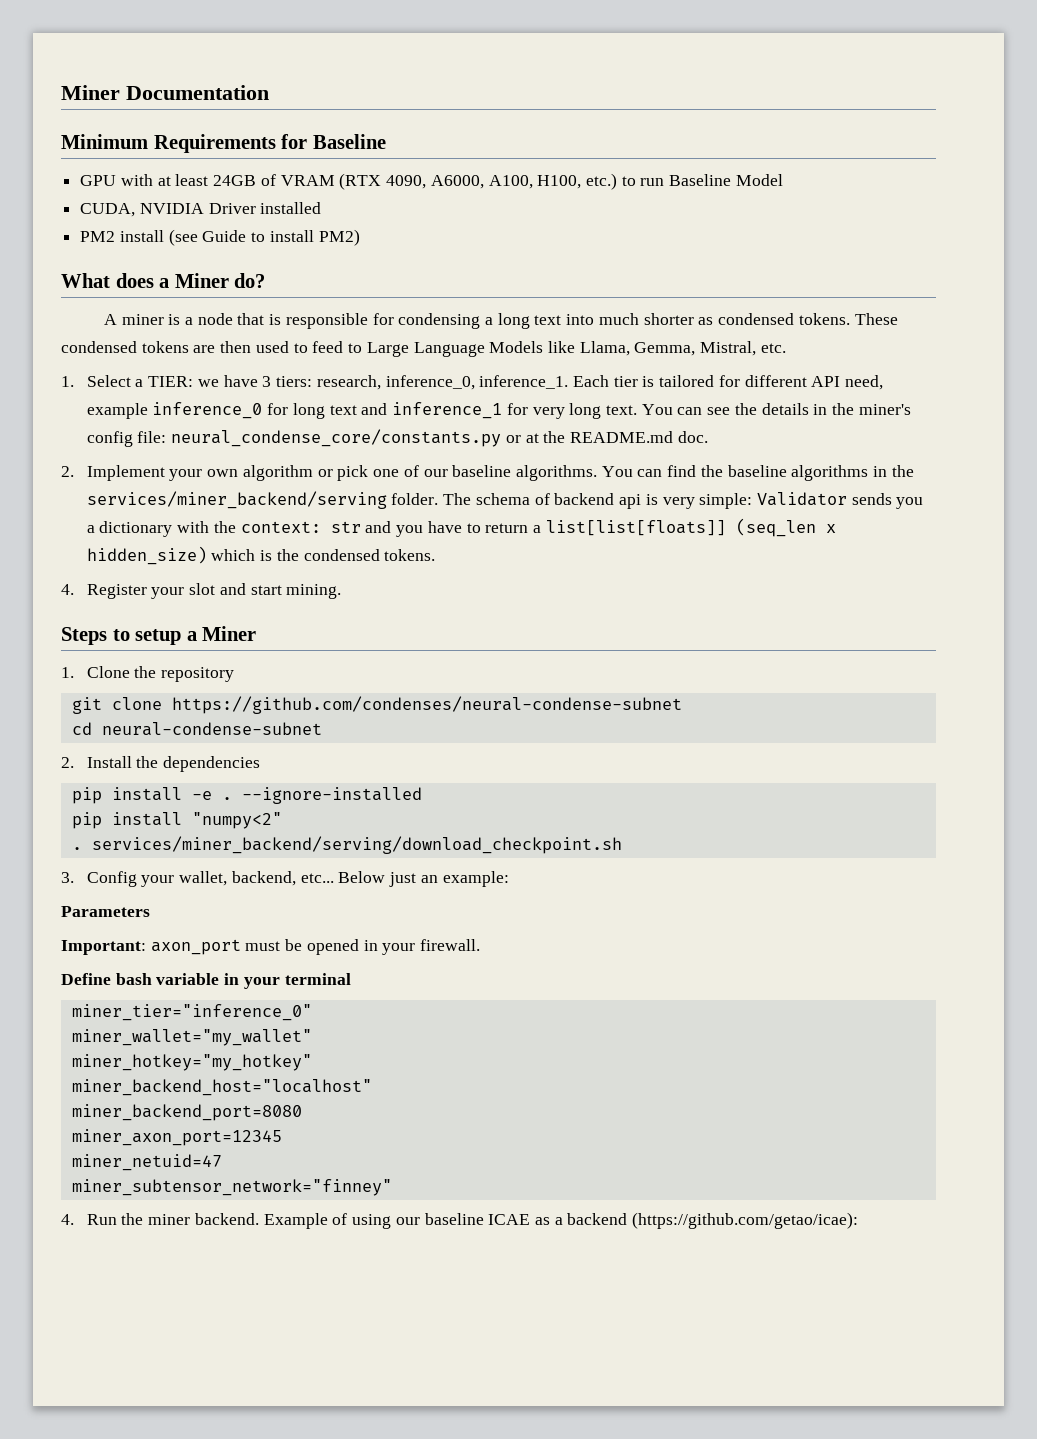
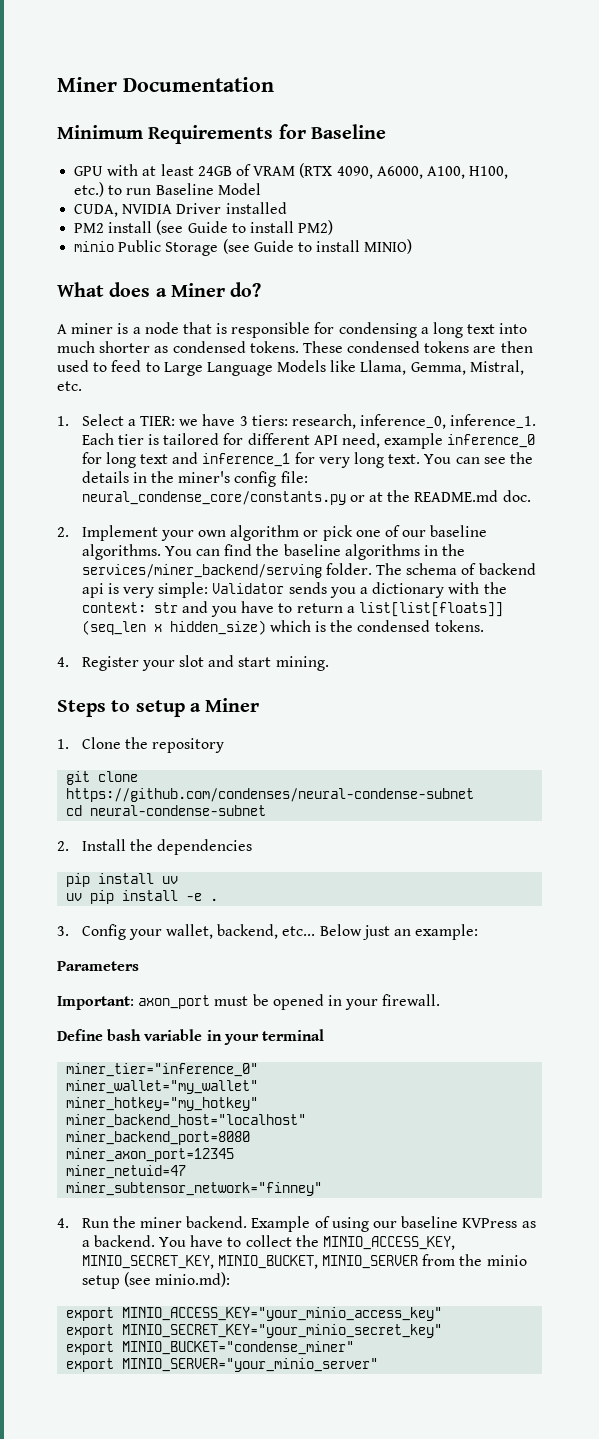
(360, 237) none -> [74,239,413,256] // minio Public Storage (see Guide to install MINIO)
[191,787,422,804] [71,812,282,829] [71,836,622,854] -e . --ignore-installed // pip install "numpy<2" // . services/miner_backend/serving/download_checkpoint.sh -> [162,876,179,884] [66,890,219,904] uv // uv pip install -e .
[488,1214,531,1225] ICAE -> [462,1218,518,1228] KVPress
[567,1212,859,1229] backend (https://github.com/getao/icae): -> [93,1235,456,1250] [81,1254,527,1269] [81,1272,231,1289] [66,1307,443,1321] [66,1324,443,1338] [66,1341,355,1355] [66,1358,379,1372] backend. You have to collect the MINIO_ACCESS_KEY, MINIO_SECRET_KEY, MINIO_BUCKET, MINIO_SERVER from the minio setup (see minio.md): // export MINIO_ACCESS_KEY="your_minio_access_key" // export MINIO_SECRET_KEY="your_minio_secret_key" // export MINIO_BUCKET="condense_miner" // export MINIO_SERVER="your_minio_server"

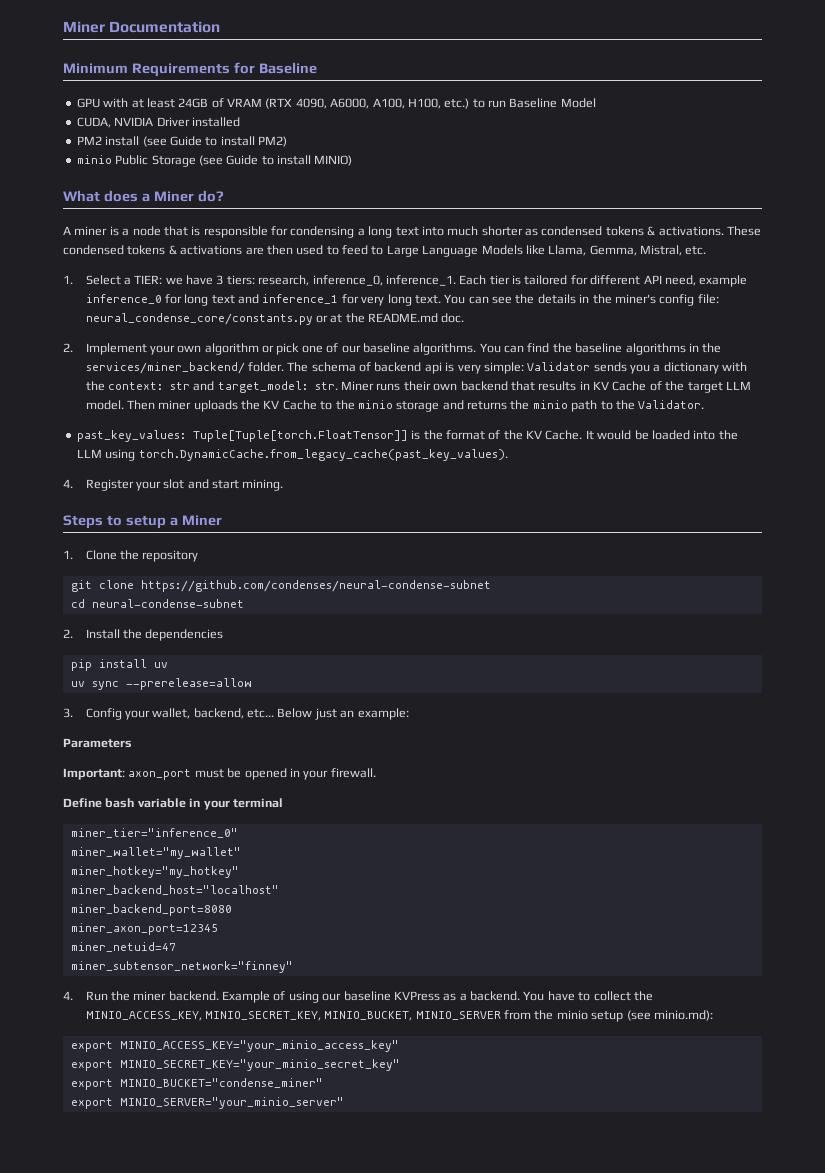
[249,341,299,353] tokens. -> [605,226,724,236] tokens & activations.
(470, 347) none -> [168,245,243,255] & activations
[81,564,322,578] services/miner_backend/serving -> [85,362,245,374] services/miner_backend/
[211,601,504,617] [81,620,484,635] you have to return a list[list[floats]] (seq_len x hidden_size) which is the condensed tokens. -> [217,381,751,393] [85,400,705,412] [76,430,738,442] [76,449,508,461] target_model: str. Miner runs their own backend that results in KV Cache of the target LLM model. Then miner uploads the KV Cache to the minio storage and returns the minio path to the Validator. // past_key_values: Tuple[Tuple[torch.FloatTensor]] is the format of the KV Cache. It would be loaded into the LLM using torch.DynamicCache.from_legacy_cache(past_key_values).
[90,890,219,904] pip install -e . -> [91,678,252,690] sync --prerelease=allow

